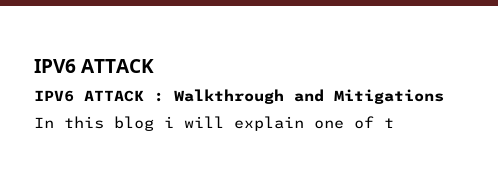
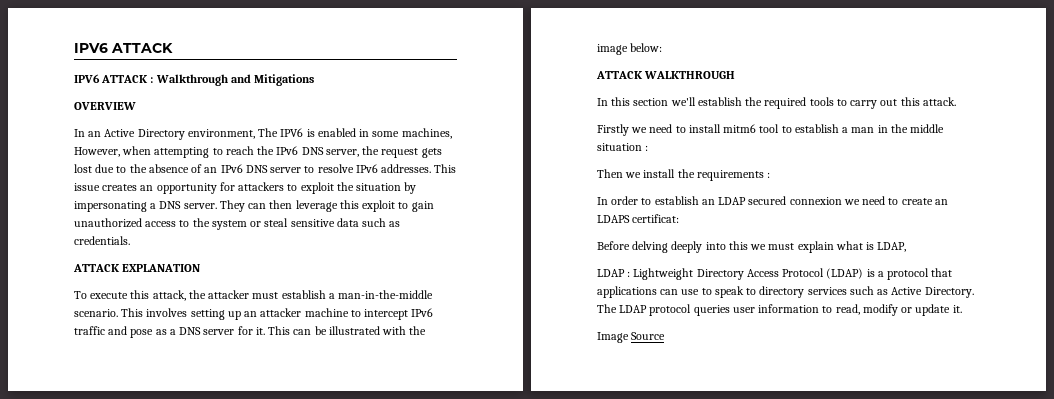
[34,116,394,131] In this blog i will explain one of t -> [74,102,136,110] [74,128,452,140] [74,146,442,158] [74,164,457,173] [74,182,417,194] [74,200,434,212] [74,218,401,230] [74,236,130,245] [73,264,201,272] [74,290,434,301] [74,308,434,320] [74,326,427,338] [597,43,663,55] [596,71,736,79] [597,97,956,109] [597,124,945,136] [597,143,649,151] [597,169,771,181] [597,196,948,205] [597,214,680,223] [597,241,907,253] [597,268,953,280] [597,286,974,298] [597,304,962,316] [597,332,666,343] OVERVIEW // In an Active Directory environment, The IPV6 is enabled in some machines, However, when attempting to reach the IPv6 DNS server, the request gets lost due to the absence of an IPv6 DNS server to resolve IPv6 addresses. This issue creates an opportunity for attackers to exploit the situation by impersonating a DNS server. They can then leverage this exploit to gain unauthorized access to the system or steal sensitive data such as credentials. // ATTACK EXPLANATION // To execute this attack, the attacker must establish a man-in-the-middle scenario. This involves setting up an attacker machine to intercept IPv6 traffic and pose as a DNS server for it. This can be illustrated with the image below: // ATTACK WALKTHROUGH // In this section we'll establish the required tools to carry out this attack. // Firstly we need to install mitm6 tool to establish a man in the middle situation : // Then we install the requirements : // In order to establish an LDAP secured connexion we need to create an LDAPS certificat: // Before delving deeply into this we must explain what is LDAP, // LDAP : Lightweight Directory Access Protocol (LDAP) is a protocol that applications can use to speak to directory services such as Active Directory. The LDAP protocol queries user information to read, modify or update it. // Image Source

